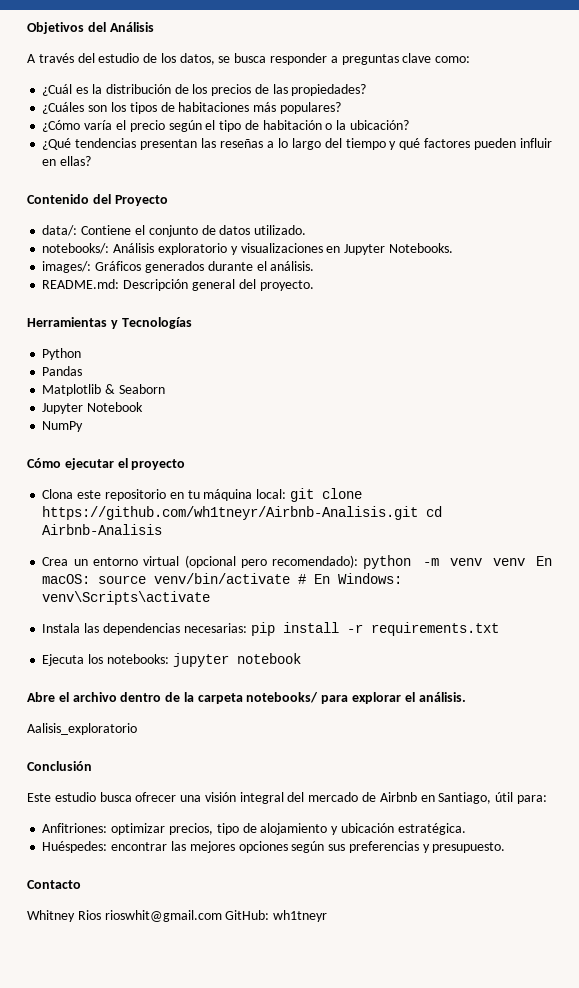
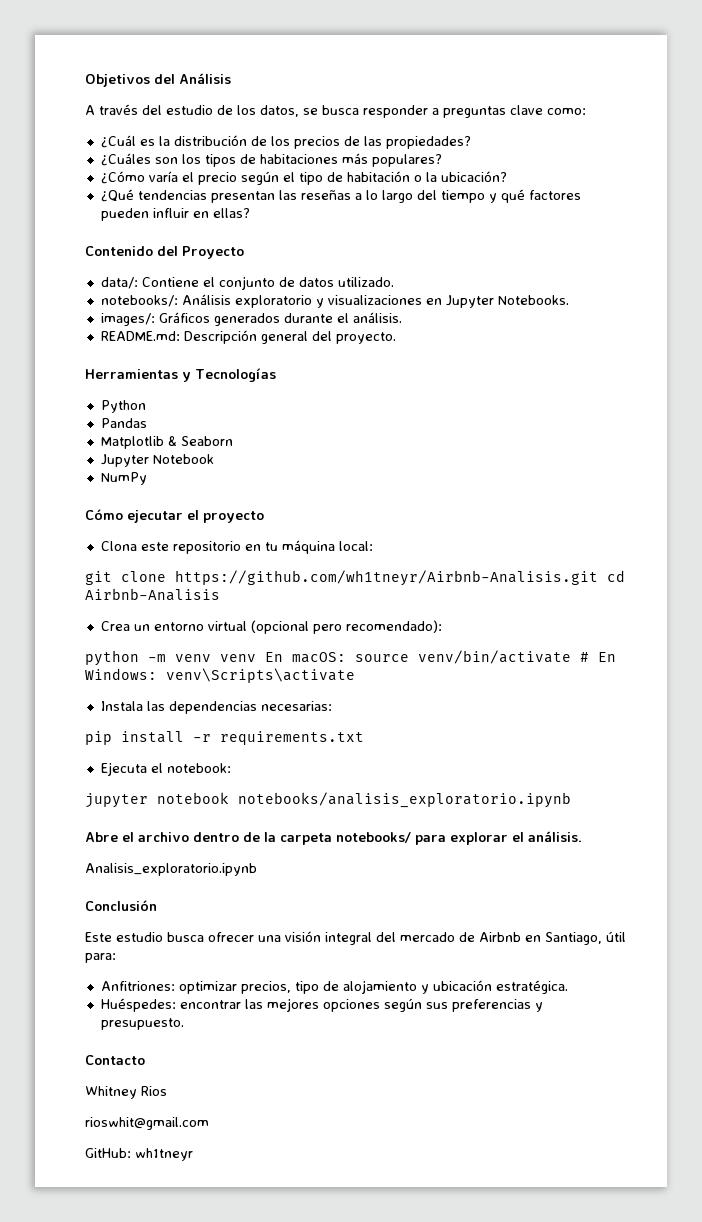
(287, 494) none -> (373, 546) //
(359, 561) none -> (442, 626) //
(247, 628) none -> (332, 706) //
[88,654,169,664] los notebooks: -> [150,763,231,773] el notebook: //
(301, 658) none -> [238,792,571,808] notebooks/analisis_exploratorio.ipynb
[27,723,137,735] Aalisis_exploratorio -> [85,863,257,876] Analisis_exploratorio.ipynb
(101, 915) none -> (167, 1091) //
(222, 916) none -> (209, 1123) //

